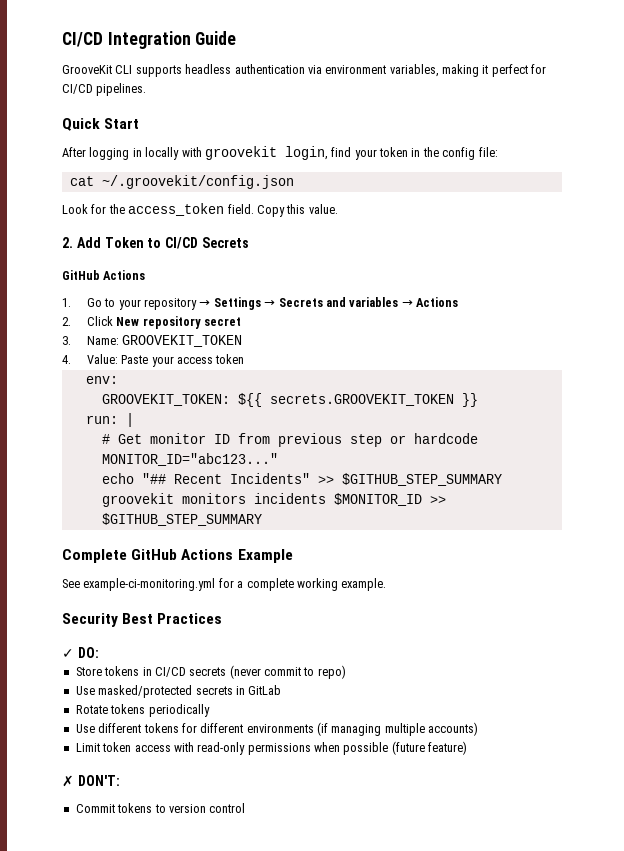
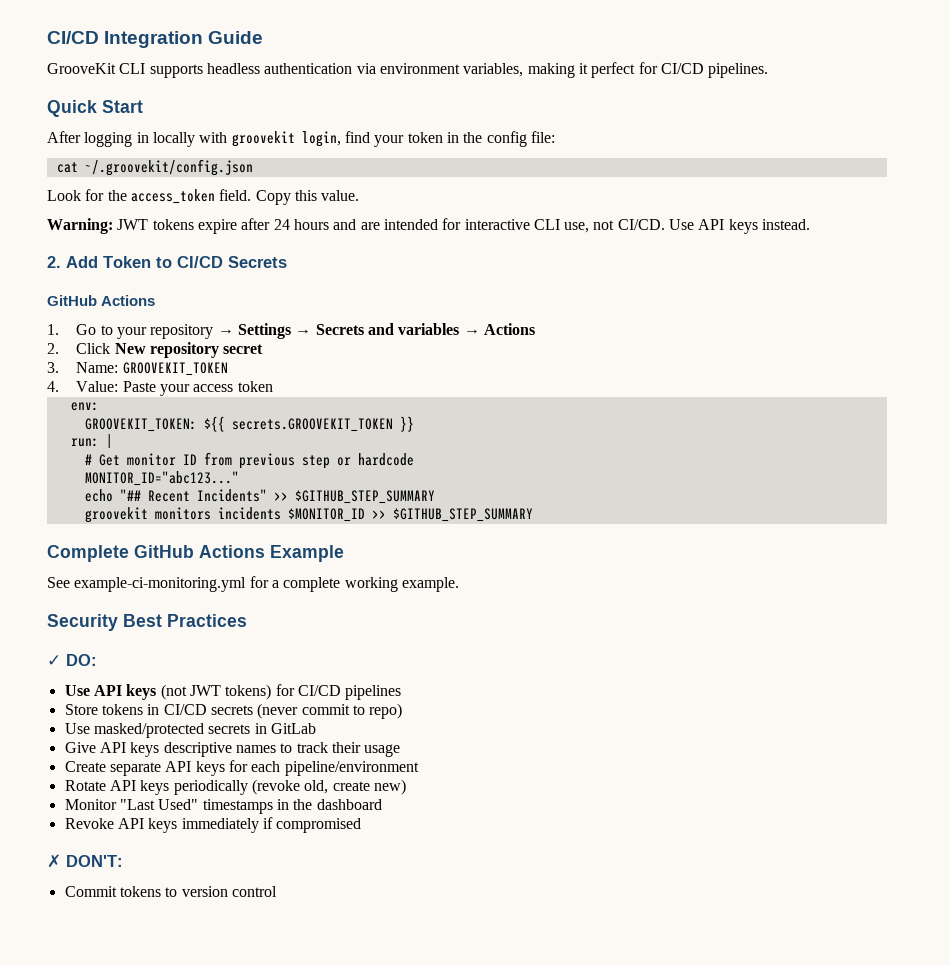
(338, 209) none -> [47,218,811,234] // Warning: JWT tokens expire after 24 hours and are intended for interactive CLI use, not CI/CD. Use API keys instead.
(99, 652) none -> [64,684,402,700] // Use API keys (not JWT tokens) for CI/CD pipelines
(282, 690) none -> [64,742,401,757] [64,760,419,776] // Give API keys descriptive names to track their usage // Create separate API keys for each pipeline/environment
[110,704,146,714] tokens -> [109,780,170,795] API keys
[75,722,479,736] [75,741,468,755] // Use different tokens for different environments (if managing multiple accounts) // Limit token access with read-only permissions when possible (future feature) -> [251,779,406,795] [64,799,382,814] [64,817,362,833] (revoke old, create new) // Monitor "Last Used" timestamps in the dashboard // Revoke API keys immediately if compromised

